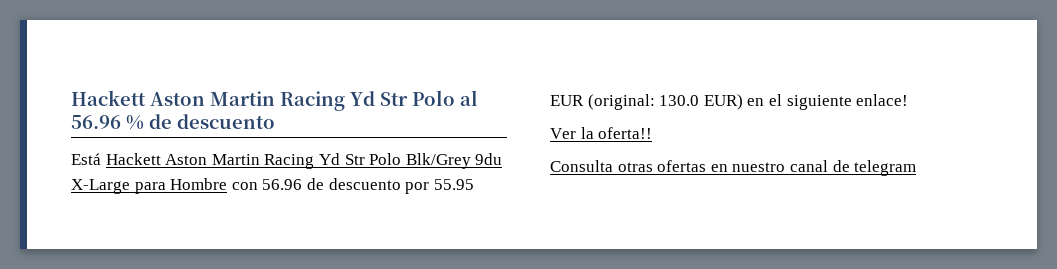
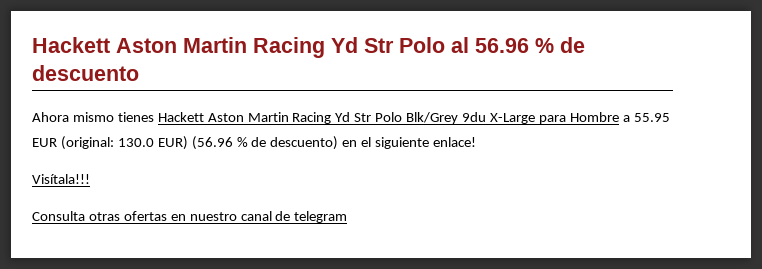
[71,153,101,165] Está -> [32,112,154,122] Ahora mismo tienes
[231,178,430,194] con 56.96 de descuento por -> [622,115,630,122] a
(743, 102) none -> [191,136,339,150] (56.96 % de descuento)
[550,127,653,139] Ver la oferta!! -> [32,174,90,184] Visítala!!!

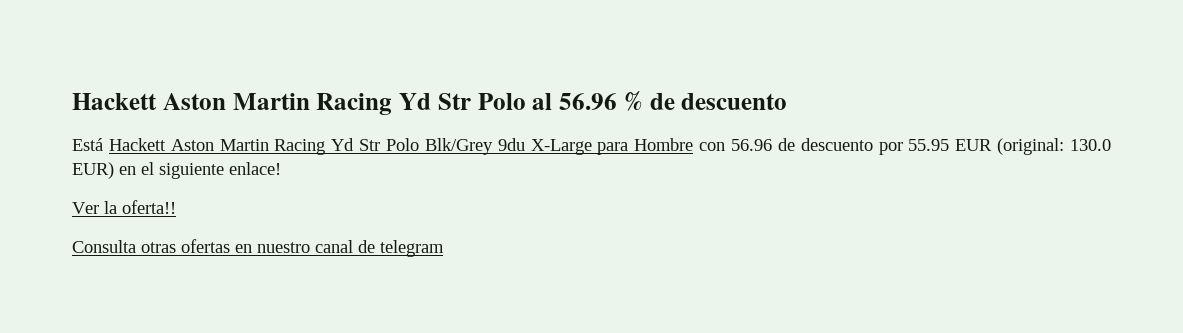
[32,112,154,122] Ahora mismo tienes -> [72,138,103,151] Está
[622,115,630,122] a -> [699,138,903,155] con 56.96 de descuento por
[191,136,339,150] (56.96 % de descuento) -> (114, 170) none
[32,174,90,184] Visítala!!! -> [72,200,176,214] Ver la oferta!!

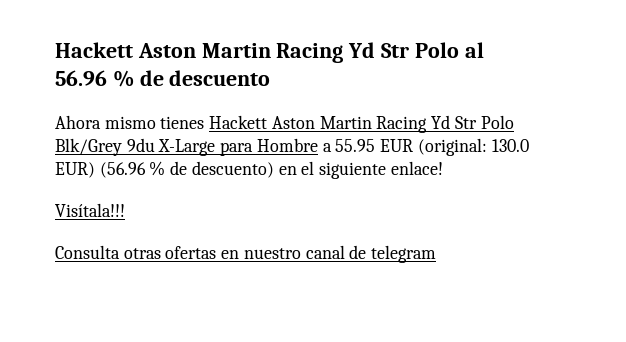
[72,138,103,151] Está -> [55,115,205,129] Ahora mismo tienes
[699,138,903,155] con 56.96 de descuento por -> [322,143,332,152] a
(114, 170) none -> [99,161,274,178] (56.96 % de descuento)
[72,200,176,214] Ver la oferta!! -> [55,203,125,217] Visítala!!!

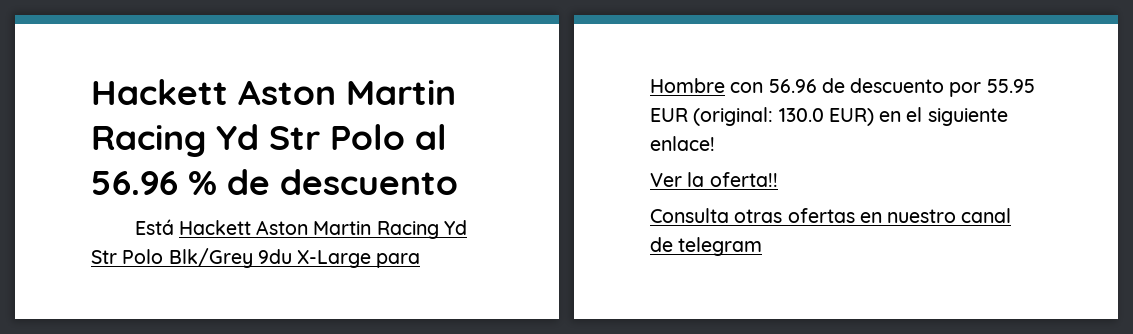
[55,115,205,129] Ahora mismo tienes -> [134,219,174,235] Está
[322,143,332,152] a -> [730,78,982,97] con 56.96 de descuento por
[99,161,274,178] (56.96 % de descuento) -> (874, 117) none
[55,203,125,217] Visítala!!! -> [650,172,778,187] Ver la oferta!!

